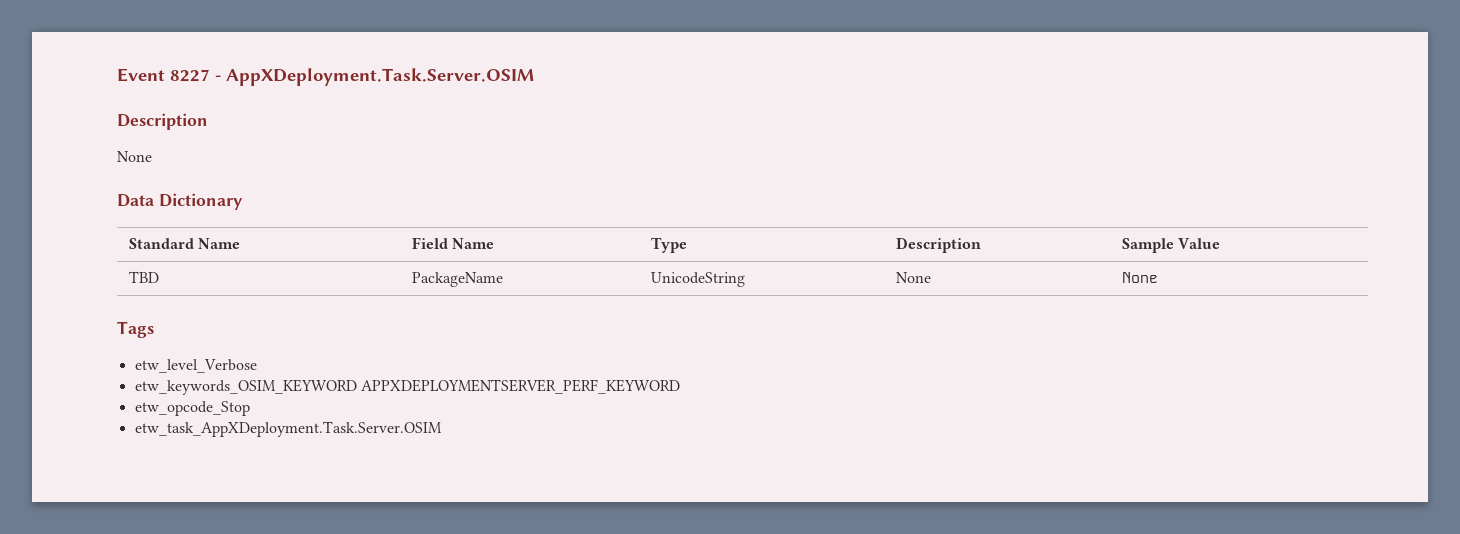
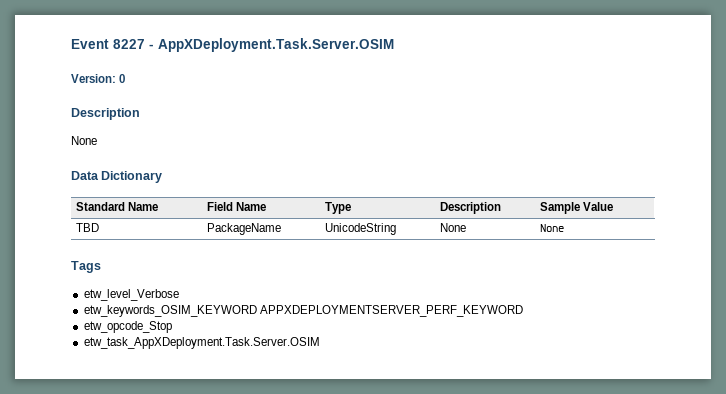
(534, 77) none -> [71,74,126,83] // Version: 0

